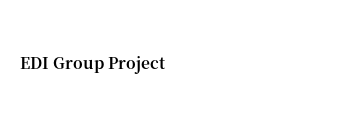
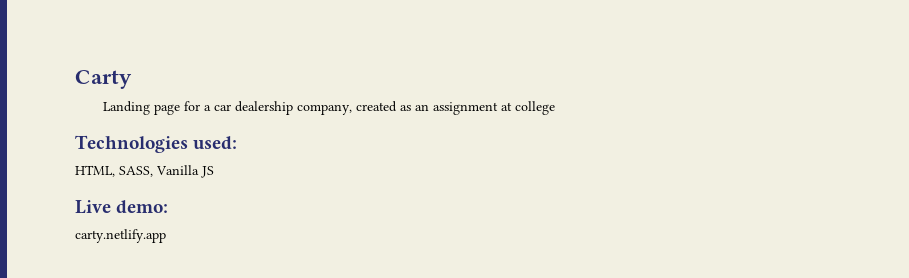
[20,56,167,74] EDI Group Project -> [75,70,132,89] [102,101,555,115] [75,135,238,153] [75,165,214,178] [75,200,169,214] [75,229,166,243] Carty // Landing page for a car dealership company, created as an assignment at college // Technologies used: // HTML, SASS, Vanilla JS // Live demo: // carty.netlify.app

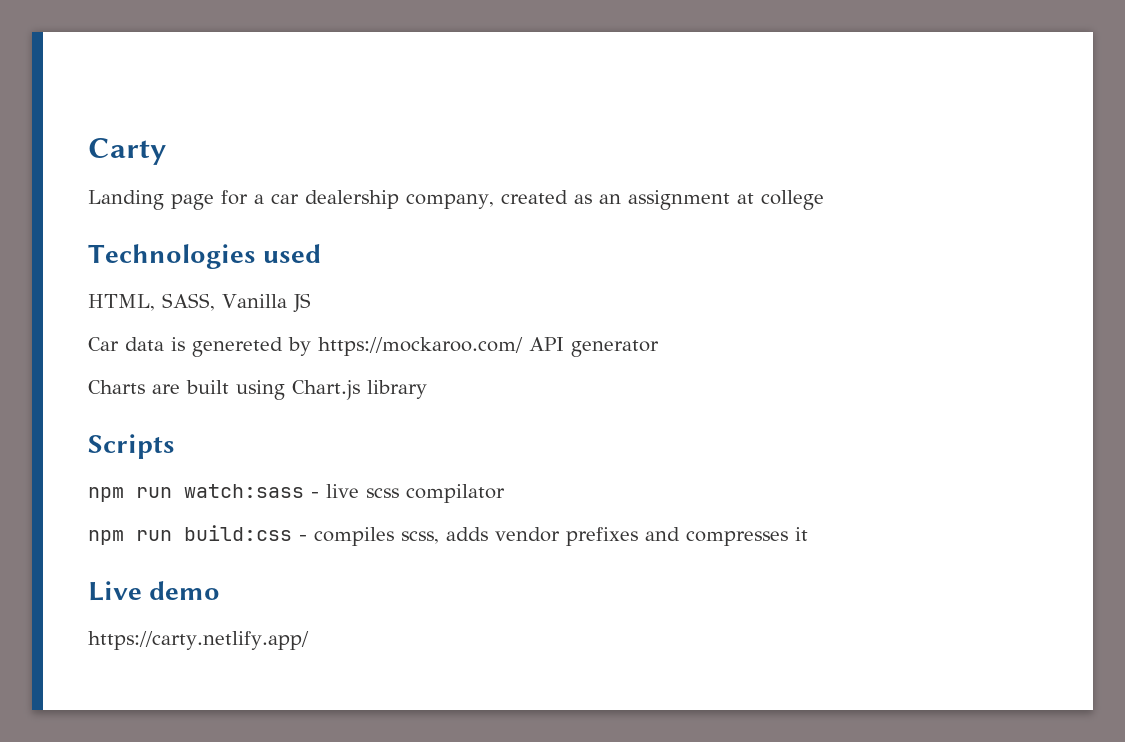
[193,136,238,150] used: -> [263,244,322,263] used
(214, 172) none -> [88,337,659,357] [88,380,427,400] [88,434,175,459] [88,484,505,503] [88,525,808,546] // Car data is genereted by https://mockaroo.com/ API generator // Charts are built using Chart.js library // Scripts // npm run watch:sass - live scss compilator // npm run build:css - compiles scss, adds vendor prefixes and compresses it
[116,200,169,214] [75,229,166,243] demo: // carty.netlify.app -> [149,581,221,600] [88,631,309,650] demo // https://carty.netlify.app/

